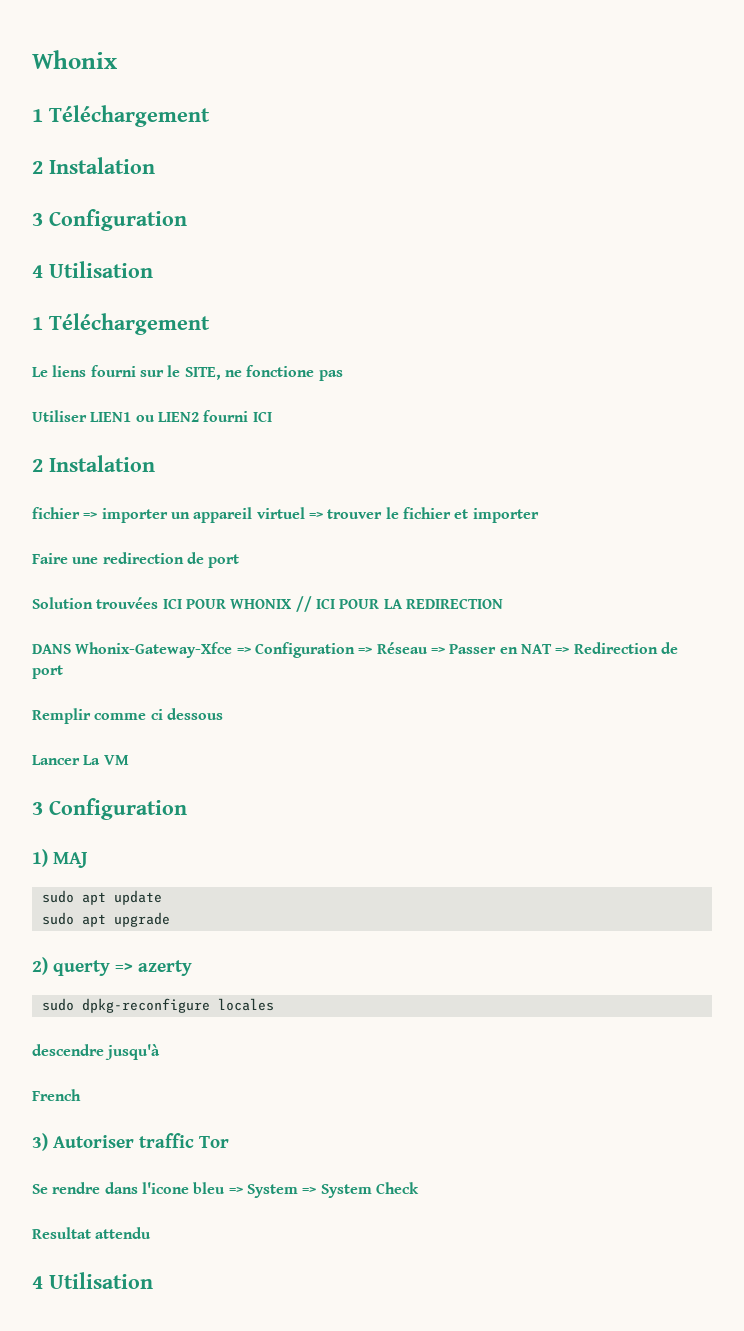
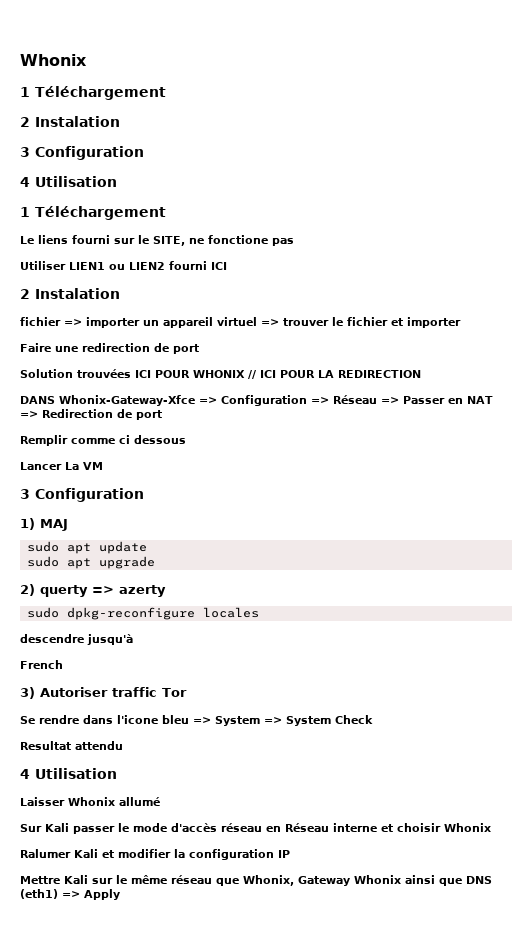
(153, 1280) none -> [20,797,160,806] [20,823,491,834] [20,849,290,860] [20,875,492,886] [20,889,120,900] // Laisser Whonix allumé // Sur Kali passer le mode d'accès réseau en Réseau interne et choisir Whonix // Ralumer Kali et modifier la configuration IP // Mettre Kali sur le même réseau que Whonix, Gateway Whonix ainsi que DNS (eth1) => Apply

